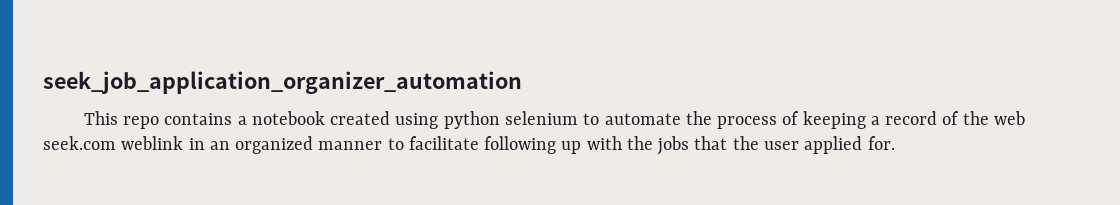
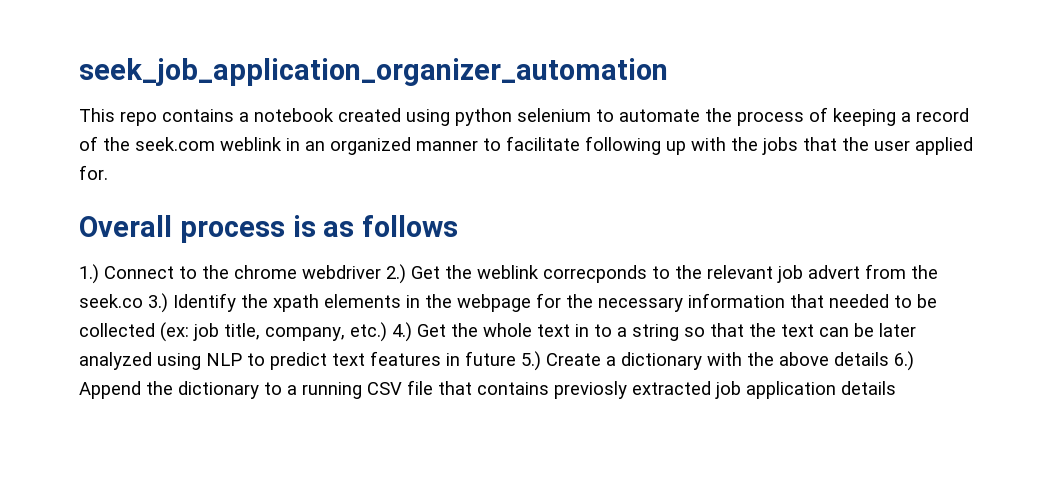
[993,111,1025,125] web -> (130, 144) none
(895, 143) none -> [79,215,459,243] [79,264,938,284] [79,293,937,313] [79,322,916,342] [79,351,914,371] [79,380,896,399] // Overall process is as follows // 1.) Connect to the chrome webdriver 2.) Get the weblink correcponds to the relevant job advert from the seek.co 3.) Identify the xpath elements in the webpage for the necessary information that needed to be collected (ex: job title, company, etc.) 4.) Get the whole text in to a string so that the text can be later analyzed using NLP to predict text features in future 5.) Create a dictionary with the above details 6.) Append the dictionary to a running CSV file that contains previosly extracted job application details

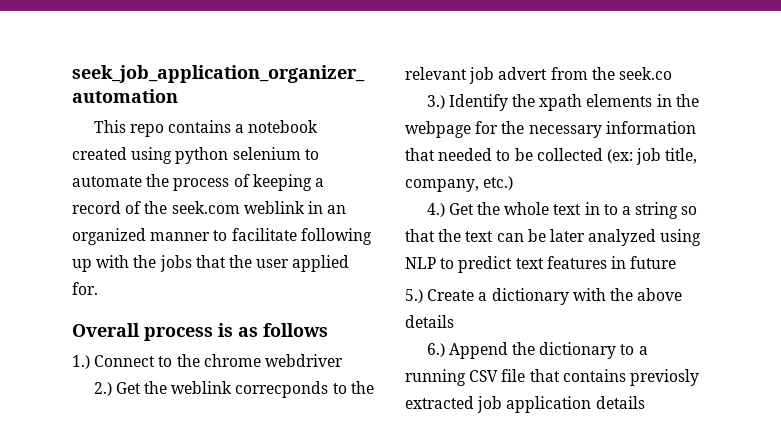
(381, 272) none -> (343, 360) //
(143, 301) none -> (672, 73) //
(387, 332) none -> (514, 183) //
(516, 358) none -> (677, 262) //
(889, 359) none -> (454, 321) //

